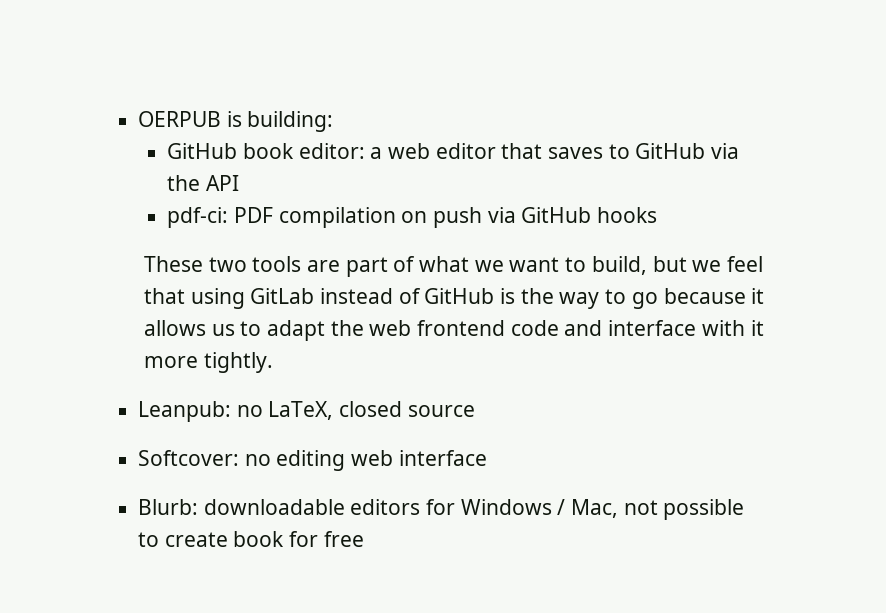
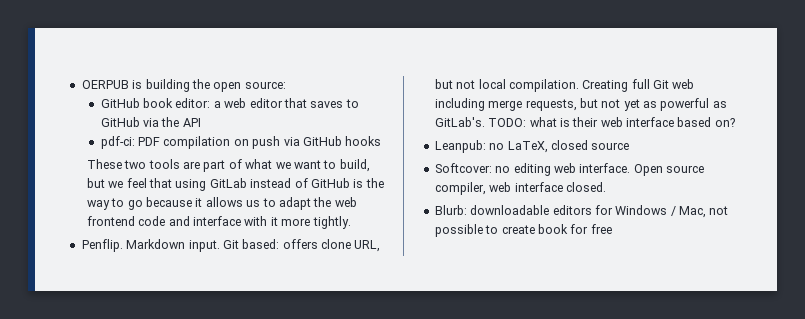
[247,111,334,132] building: -> [145,79,286,92] building the open source:
(273, 362) none -> [81,239,381,252] [434,79,695,92] [434,98,727,111] [434,117,735,127] // Penflip. Markdown input. Git based: offers clone URL, but not local compilation. Creating full Git web including merge requests, but not yet as powerful as GitLab's. TODO: what is their web interface based on?
[398,450,487,466] interface -> [579,163,704,176] [434,182,606,195] interface. Open source compiler, web interface closed.

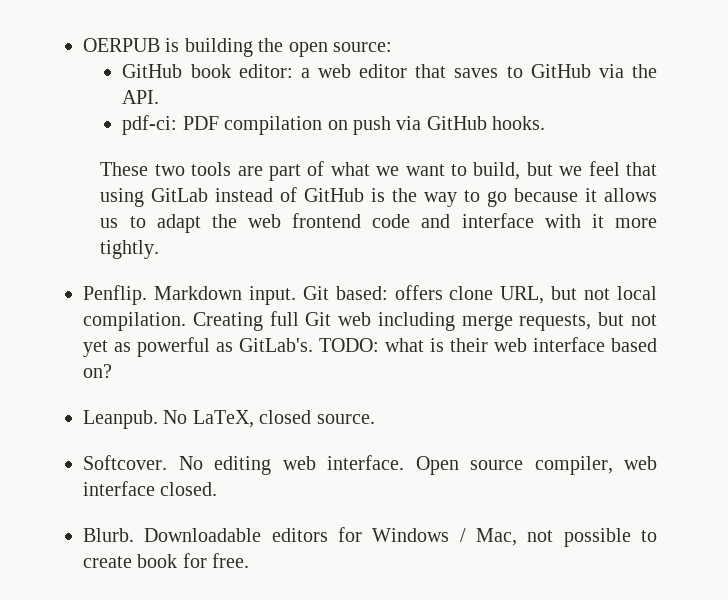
[182,118,201,127] API -> [122,90,160,104] API.
[345,136,382,146] hooks -> [492,116,546,130] hooks.
[434,140,630,153] [434,163,511,173] Leanpub: no LaTeX, closed source // Softcover: no -> [83,410,375,429] [83,455,203,470] Leanpub. No LaTeX, closed source. // Softcover. No
[434,205,550,215] Blurb: downloadable -> [83,528,262,542] Blurb. Downloadable
[590,224,612,234] free -> [212,553,250,568] free.

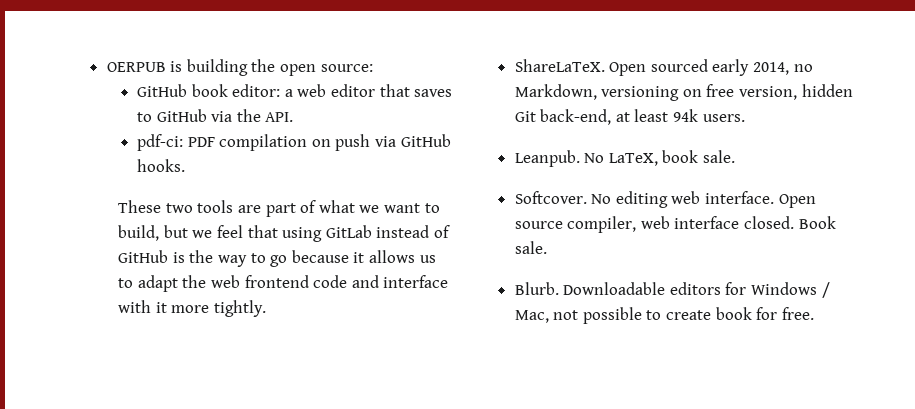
[83,285,657,305] [83,311,657,331] [83,337,657,357] [83,364,112,378] Penflip. Markdown input. Git based: offers clone URL, but not local compilation. Creating full Git web including merge requests, but not yet as powerful as GitLab's. TODO: what is their web interface based on? -> [514,59,813,76] [514,84,853,101] [514,109,745,125] ShareLaTeX. Open sourced early 2014, no Markdown, versioning on free version, hidden Git back-end, at least 94k users.
[259,410,375,424] closed source. -> [662,150,736,163] book sale.
(218, 489) none -> [798,216,836,229] [514,241,547,254] Book sale.

